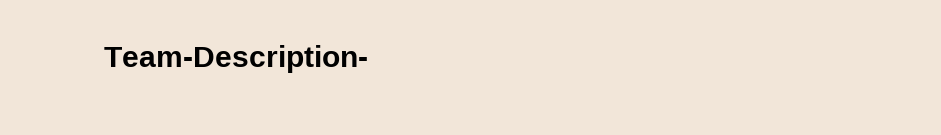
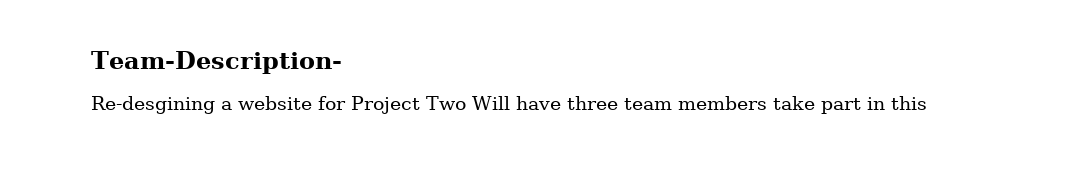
(368, 59) none -> [91,96,927,114] // Re-desgining a website for Project Two Will have three team members take part in this

